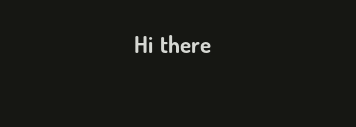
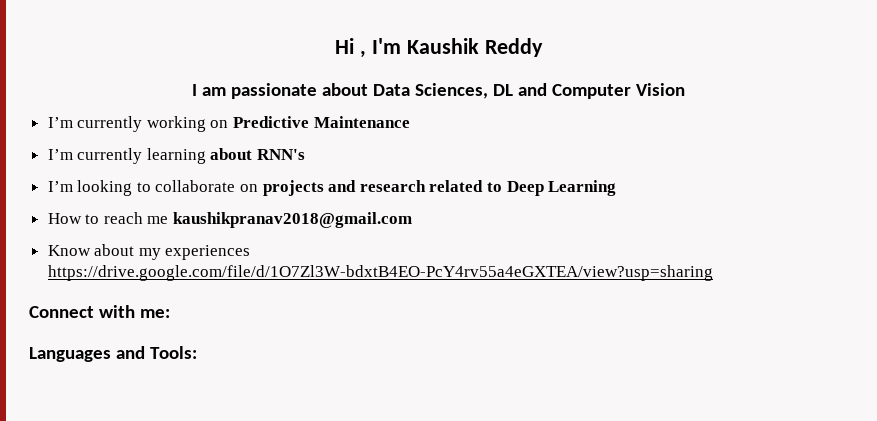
[159,35,211,53] there -> [360,38,543,58] [192,83,685,99] [47,116,410,132] [47,148,306,164] [47,180,617,196] [47,212,413,228] [47,244,251,260] [47,265,713,281] [29,305,170,318] [29,346,197,362] , I'm Kaushik Reddy // I am passionate about Data Sciences, DL and Computer Vision // I’m currently working on Predictive Maintenance // I’m currently learning about RNN's // I’m looking to collaborate on projects and research related to Deep Learning // How to reach me kaushikpranav2018@gmail.com // Know about my experiences https://drive.google.com/file/d/1O7Zl3W-bdxtB4EO-PcY4rv55a4eGXTEA/view?usp=sharing // Connect with me: // Languages and Tools:

